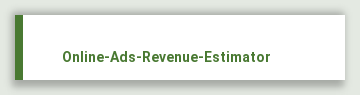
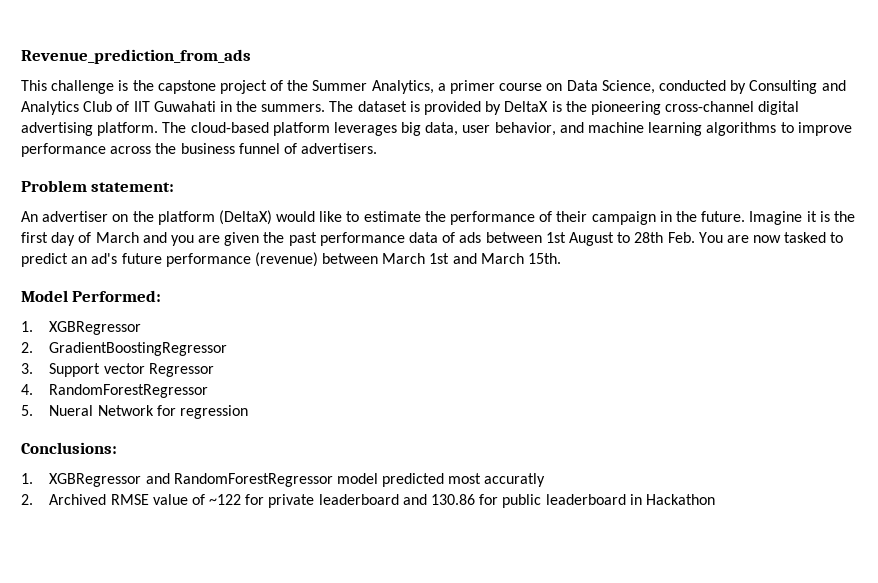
[62,51,271,62] Online-Ads-Revenue-Estimator -> [21,49,251,64] [21,80,846,94] [21,101,800,115] [21,122,852,136] [21,143,378,157] [21,180,175,192] [21,210,855,225] [21,232,844,246] [21,252,562,267] [21,290,162,302] [21,321,142,335] [21,342,228,356] [21,363,214,377] [21,384,209,398] [21,405,248,419] [21,442,117,454] [21,473,546,487] [21,494,715,508] Revenue_prediction_from_ads // This challenge is the capstone project of the Summer Analytics, a primer course on Data Science, conducted by Consulting and Analytics Club of IIT Guwahati in the summers. The dataset is provided by DeltaX is the pioneering cross-channel digital advertising platform. The cloud-based platform leverages big data, user behavior, and machine learning algorithms to improve performance across the business funnel of advertisers. // Problem statement: // An advertiser on the platform (DeltaX) would like to estimate the performance of their campaign in the future. Imagine it is the first day of March and you are given the past performance data of ads between 1st August to 28th Feb. You are now tasked to predict an ad's future performance (revenue) between March 1st and March 15th. // Model Performed: // 1. XGBRegressor // 2. GradientBoostingRegressor // 3. Support vector Regressor // 4. RandomForestRegressor // 5. Nueral Network for regression // Conclusions: // 1. XGBRegressor and RandomForestRegressor model predicted most accuratly // 2. Archived RMSE value of ~122 for private leaderboard and 130.86 for public leaderboard in Hackathon

